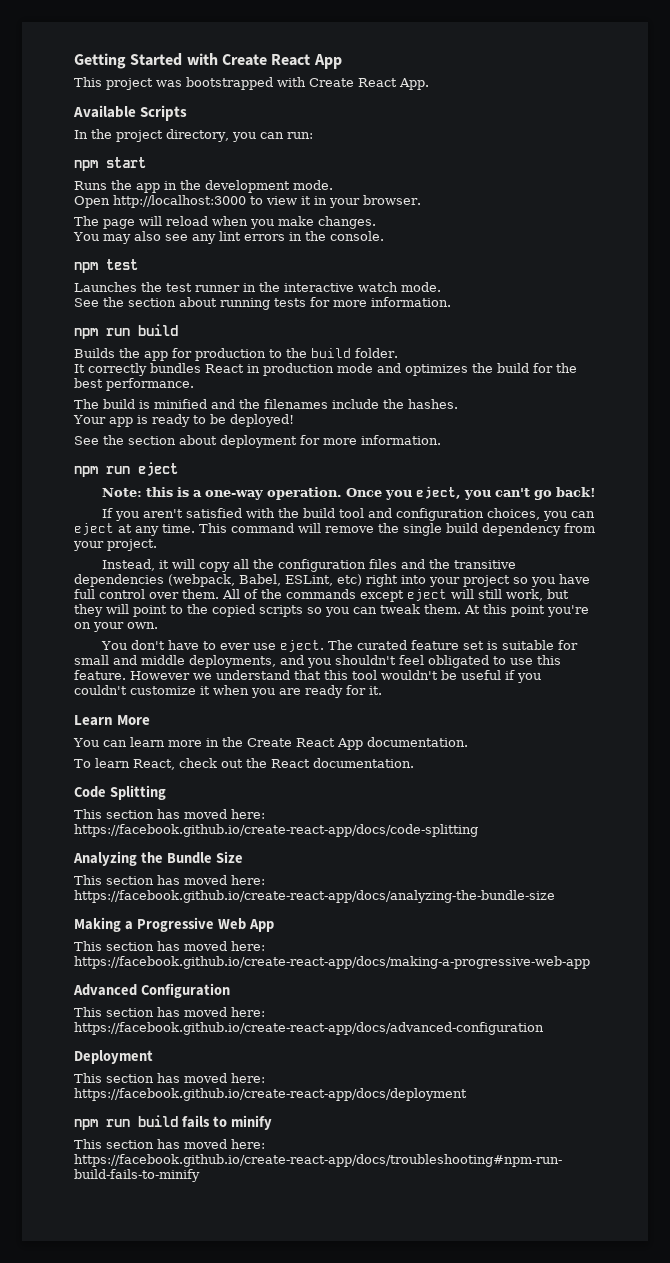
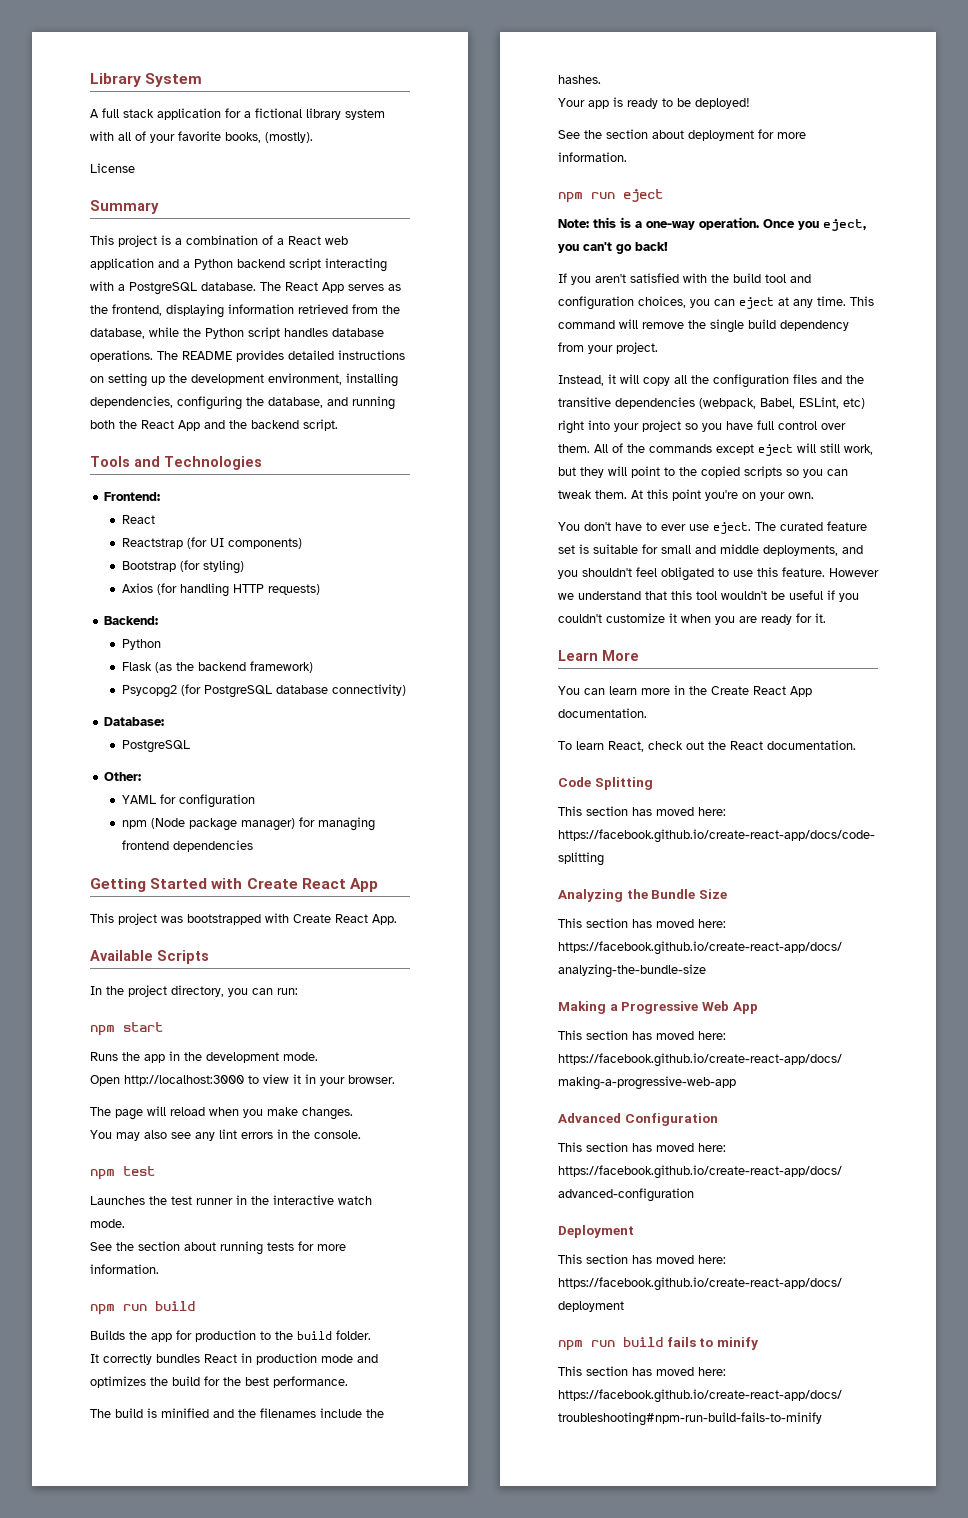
(74, 61) none -> [90,73,203,87] [90,108,385,120] [90,131,313,143] [90,163,135,173] [90,200,159,214] [90,235,348,247] [90,258,387,272] [90,281,401,295] [90,304,400,318] [90,327,384,339] [90,350,405,362] [90,373,398,387] [90,396,395,410] [90,419,338,431] [90,456,262,470] [104,492,161,501] [121,515,155,524] [121,537,302,549] [121,560,244,574] [121,583,320,597] [104,616,159,625] [121,639,161,650] [121,661,313,673] [121,684,406,698] [104,717,165,726] [121,740,190,753] [104,772,142,781] [121,794,255,808] [121,817,375,831] [121,840,253,852] Library System // A full stack application for a fictional library system with all of your favorite books, (mostly). // License // Summary // This project is a combination of a React web application and a Python backend script interacting with a PostgreSQL database. The React App serves as the frontend, displaying information retrieved from the database, while the Python script handles database operations. The README provides detailed instructions on setting up the development environment, installing dependencies, configuring the database, and running both the React App and the backend script. // Tools and Technologies // Frontend: // React // Reactstrap (for UI components) // Bootstrap (for styling) // Axios (for handling HTTP requests) // Backend: // Python // Flask (as the backend framework) // Psycopg2 (for PostgreSQL database connectivity) // Database: // PostgreSQL // Other: // YAML for configuration // npm (Node package manager) for managing frontend dependencies //

